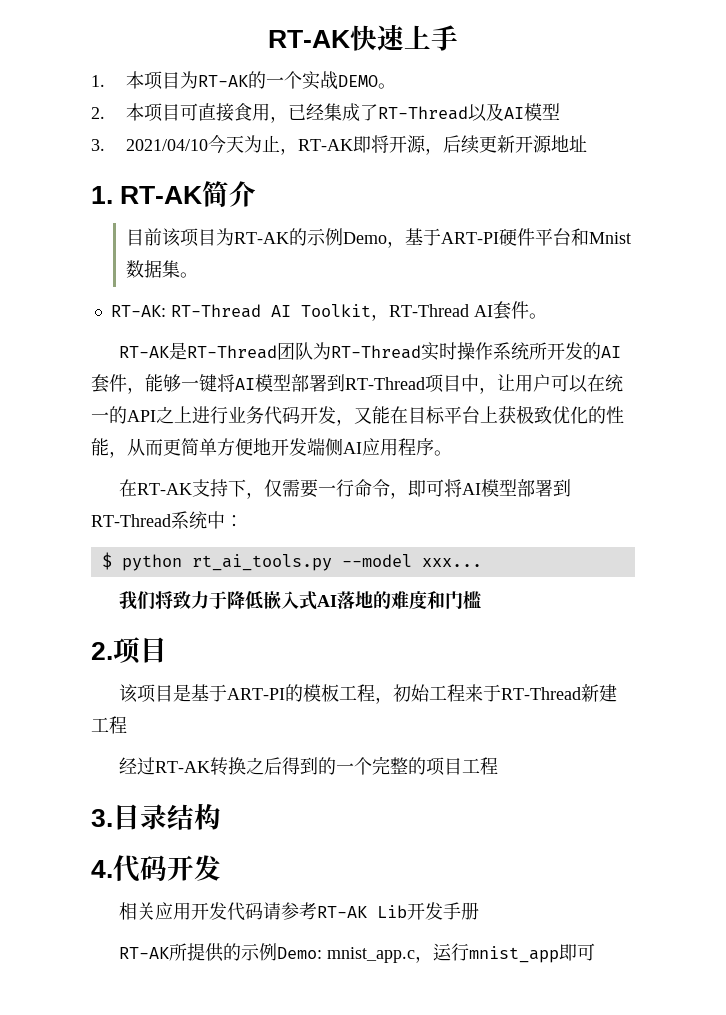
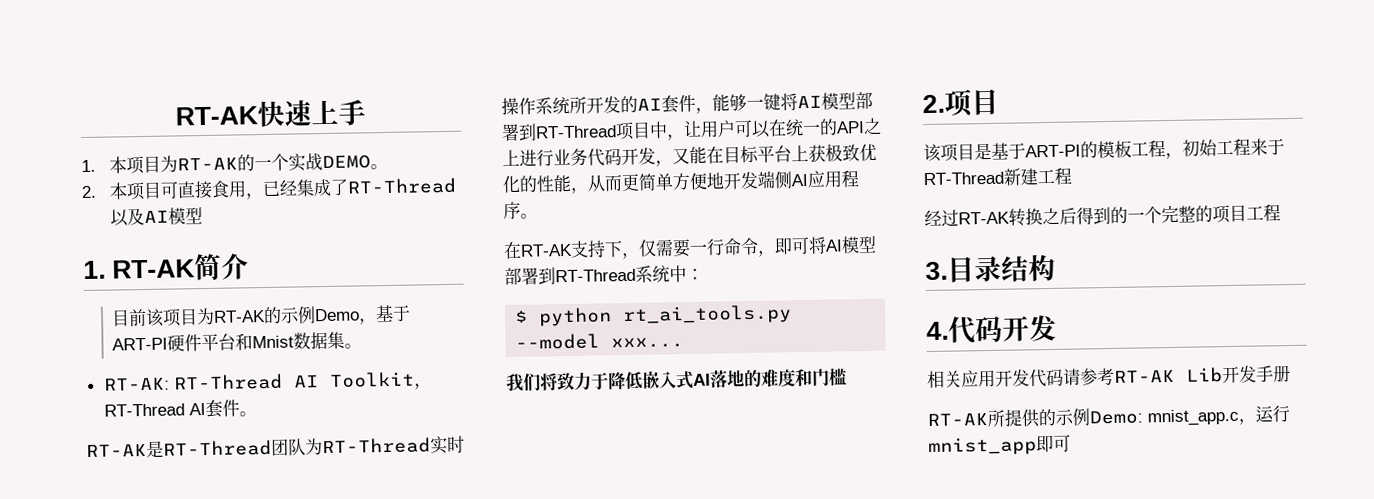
[91,135,587,155] // 3. 2021/04/10今天为止，RT-AK即将开源，后续更新开源地址 -> (204, 216) none

